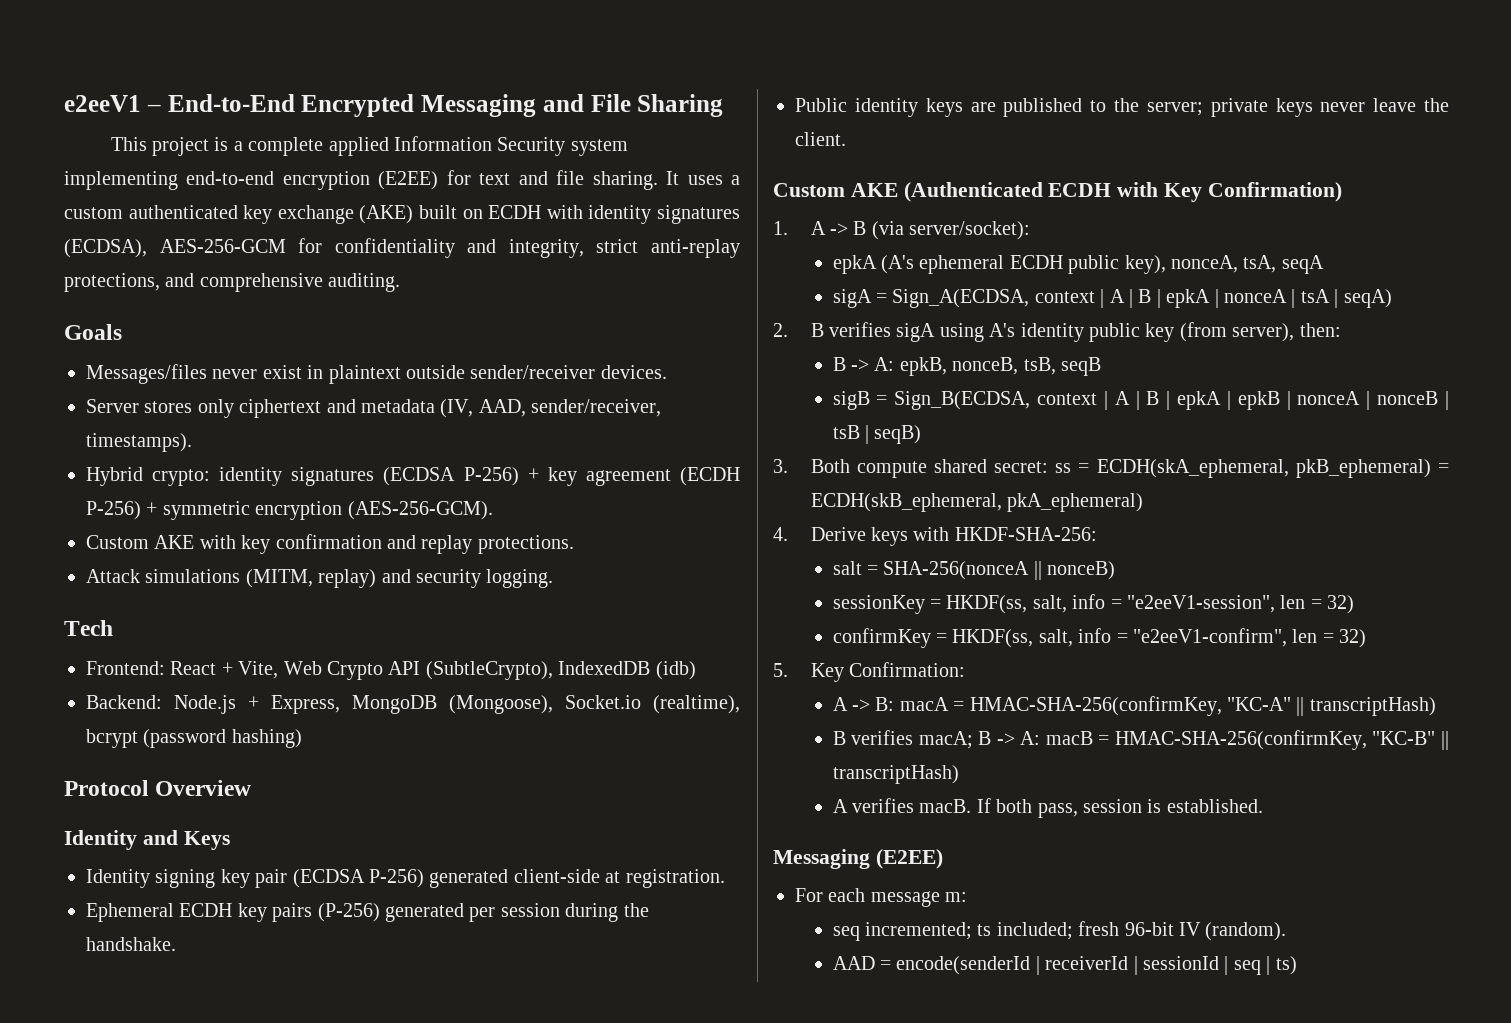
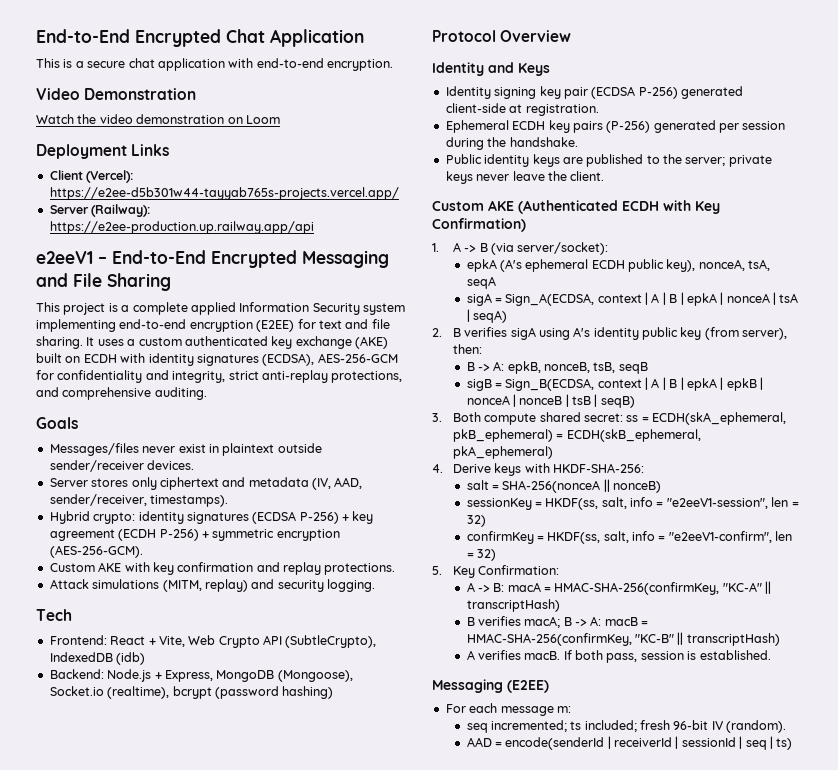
(64, 103) none -> [36,29,364,47] [36,58,393,71] [36,88,197,100] [36,114,280,124] [36,144,170,159] [49,170,134,183] [49,187,399,200] [49,204,151,217] [49,221,314,234] End-to-End Encrypted Chat Application // This is a secure chat application with end-to-end encryption. // Video Demonstration // Watch the video demonstration on Loom // Deployment Links // Client (Vercel): https://e2ee-d5b301w44-tayyab765s-projects.vercel.app/ // Server (Railway): https://e2ee-production.up.railway.app/api //

